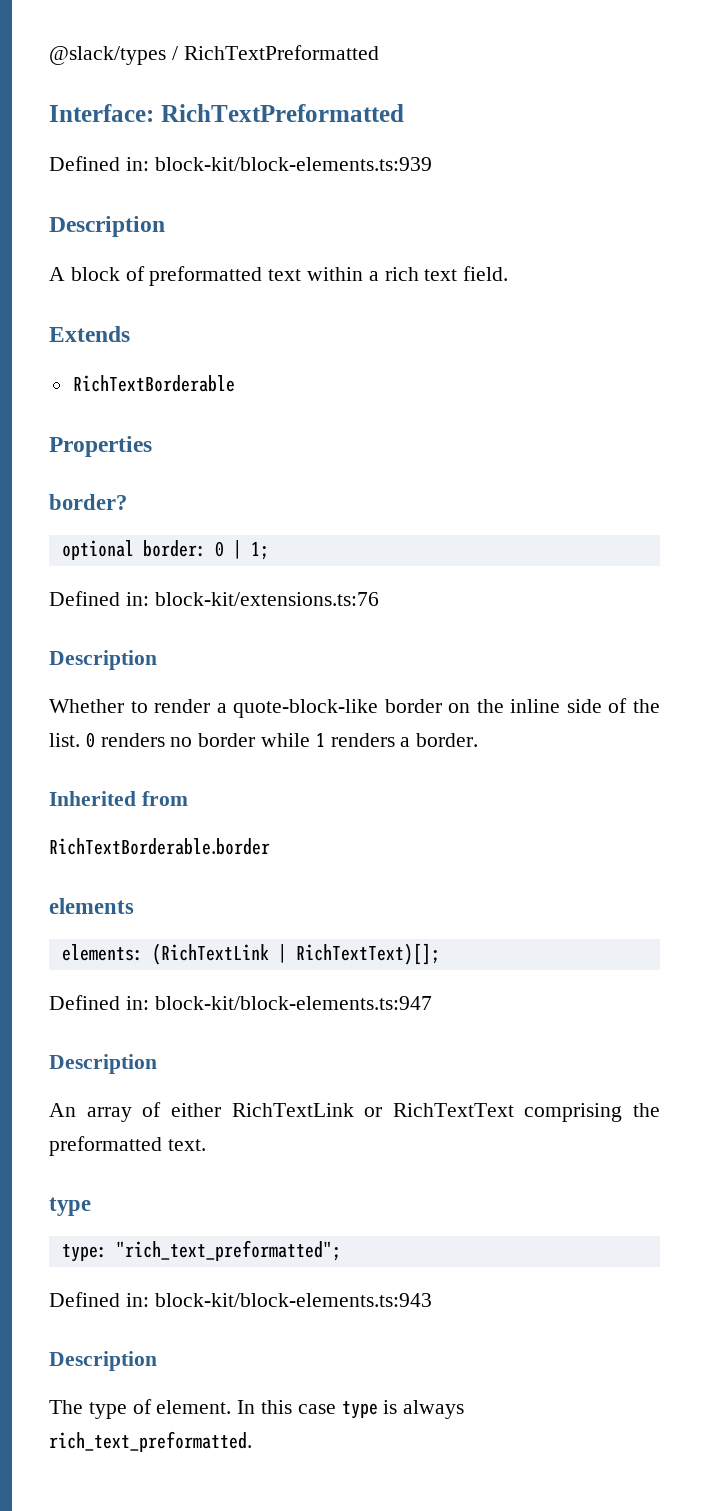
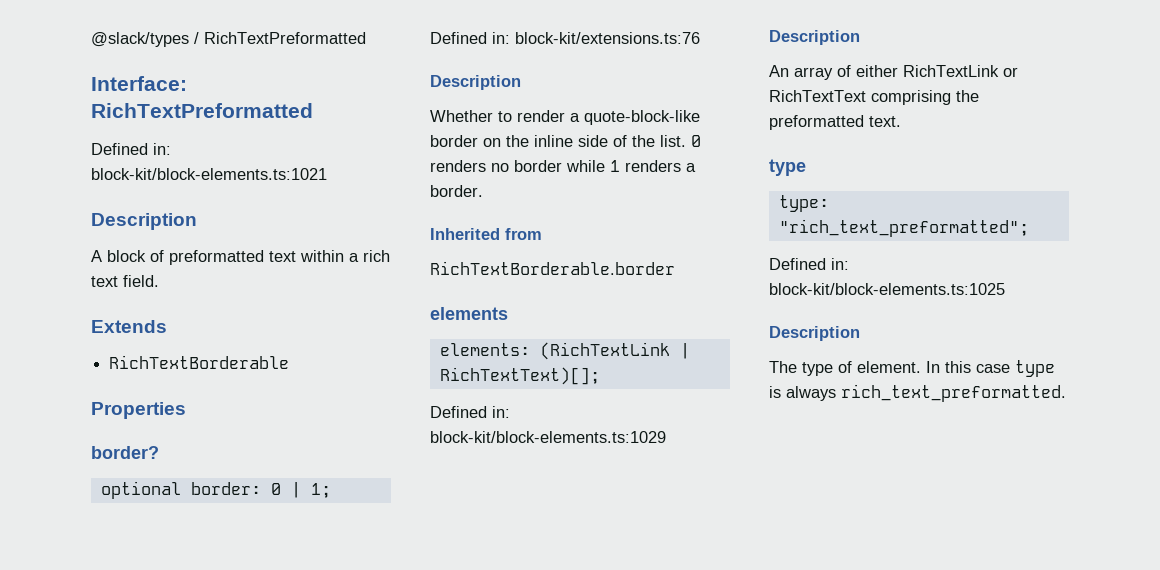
[154,157,432,171] block-kit/block-elements.ts:939 -> [91,168,327,180] block-kit/block-elements.ts:1021
[154,996,432,1010] block-kit/block-elements.ts:947 -> [430,431,666,443] block-kit/block-elements.ts:1029
[154,1293,432,1307] block-kit/block-elements.ts:943 -> [769,283,1005,295] block-kit/block-elements.ts:1025

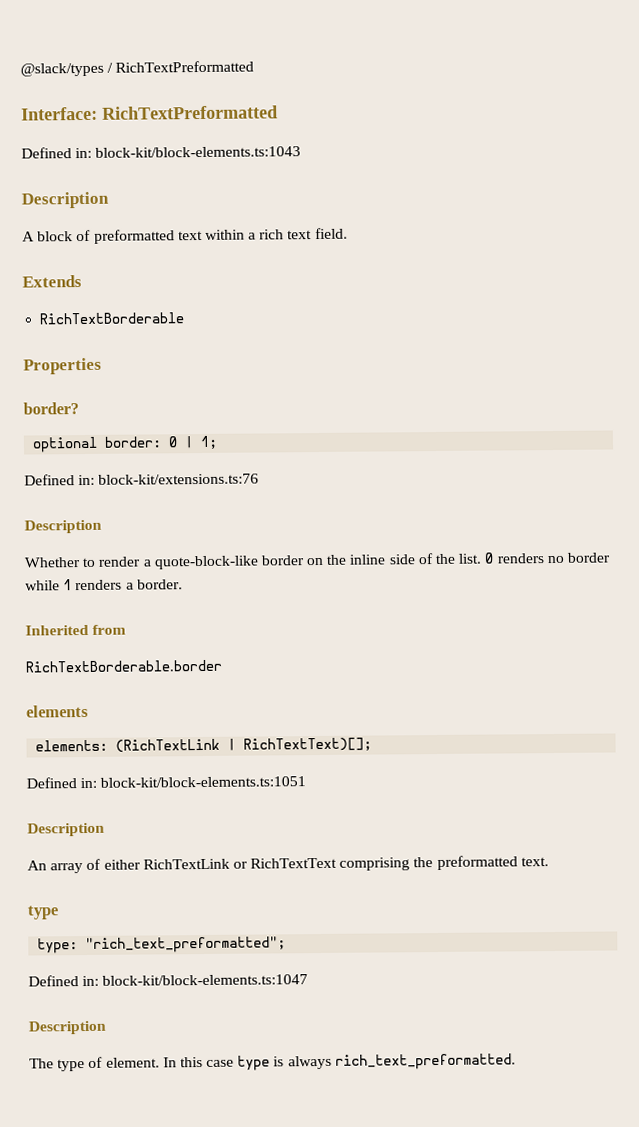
[91,168,327,180] block-kit/block-elements.ts:1021 -> [95,146,302,158] block-kit/block-elements.ts:1043
[430,431,666,443] block-kit/block-elements.ts:1029 -> [100,776,307,788] block-kit/block-elements.ts:1051
[769,283,1005,295] block-kit/block-elements.ts:1025 -> [102,974,309,986] block-kit/block-elements.ts:1047

